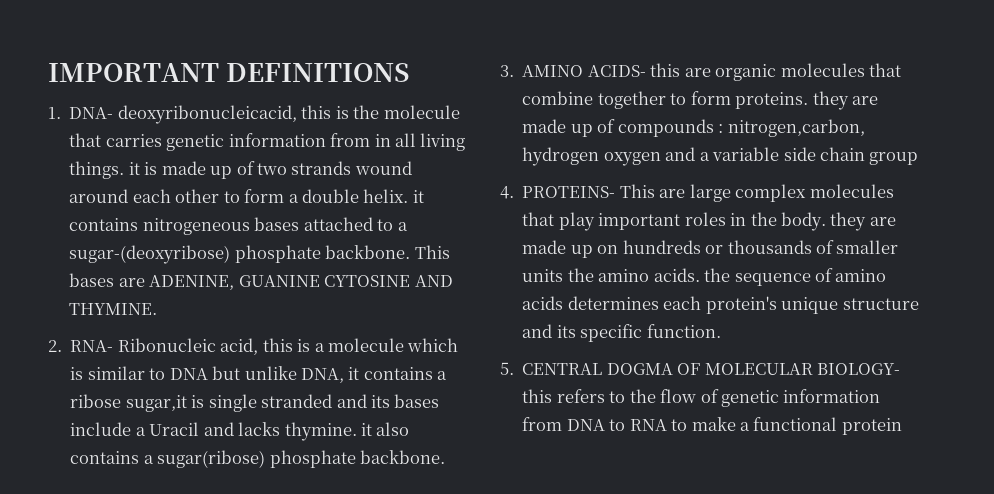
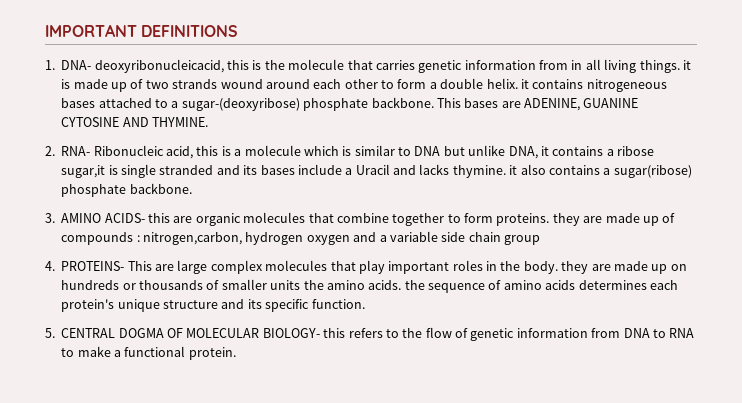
[841,418,902,435] protein -> [188,347,236,360] protein.

